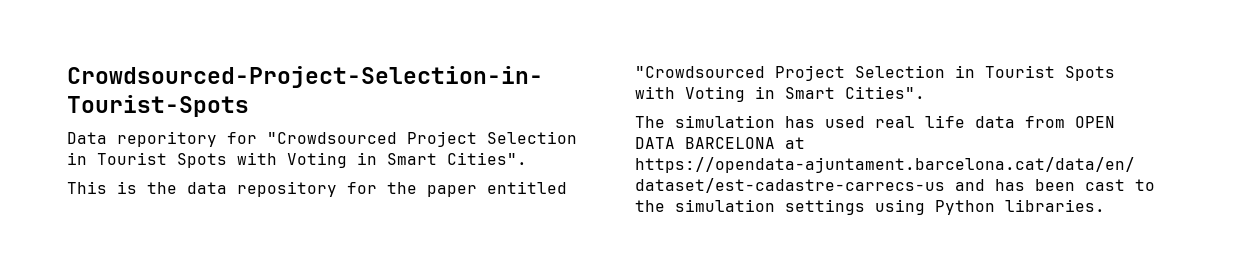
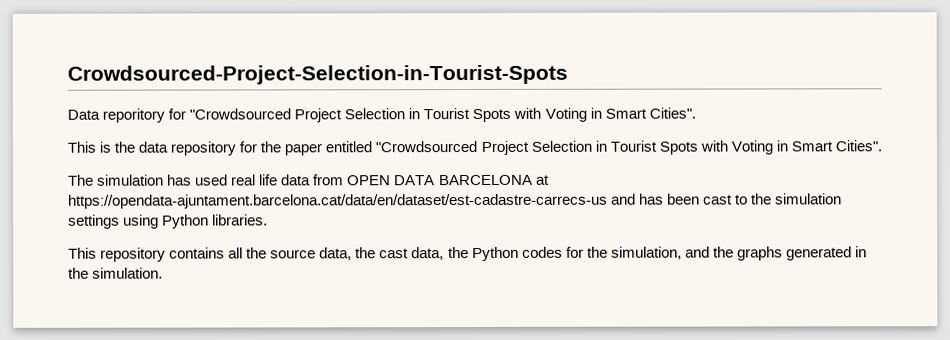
(1105, 205) none -> [68,246,867,262] [68,267,164,279] // This repository contains all the source data, the cast data, the Python codes for the simulation, and the graphs generated in the simulation.

